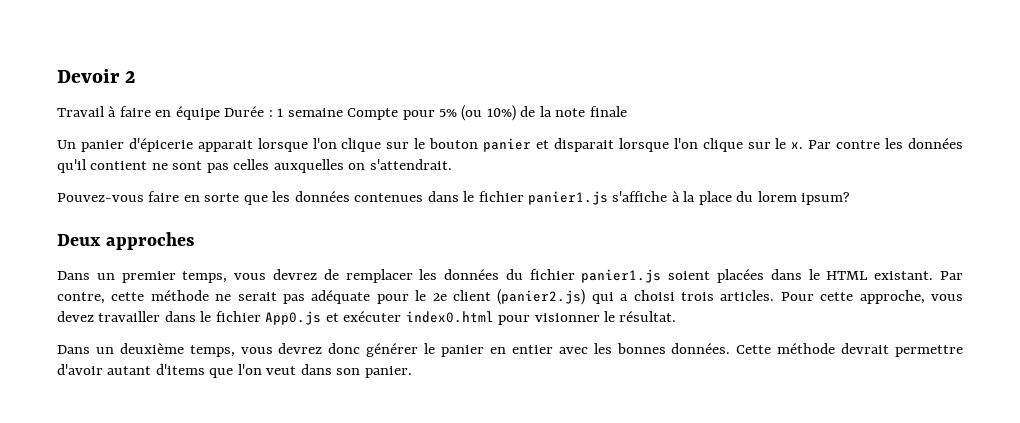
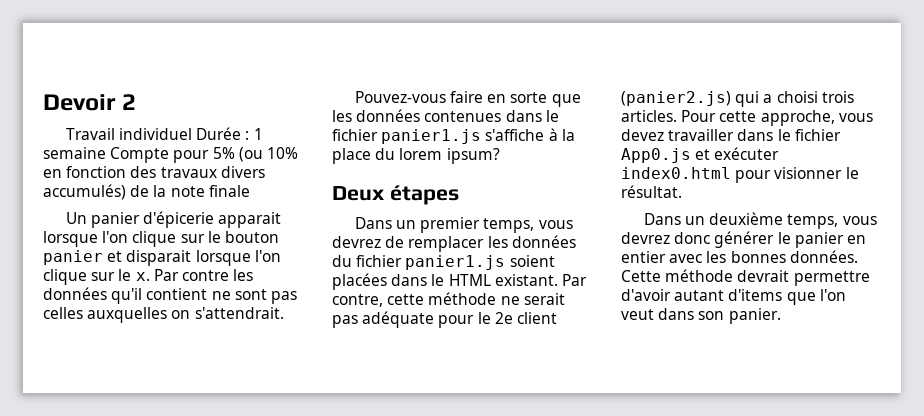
[108,106,220,120] à faire en équipe -> [119,128,193,140] individuel
[486,105,516,121] 10%) -> [266,147,298,159] [43,166,265,178] [43,184,126,200] 10% en fonction des travaux divers accumulés)
[105,232,195,250] approches -> [389,185,459,205] étapes

